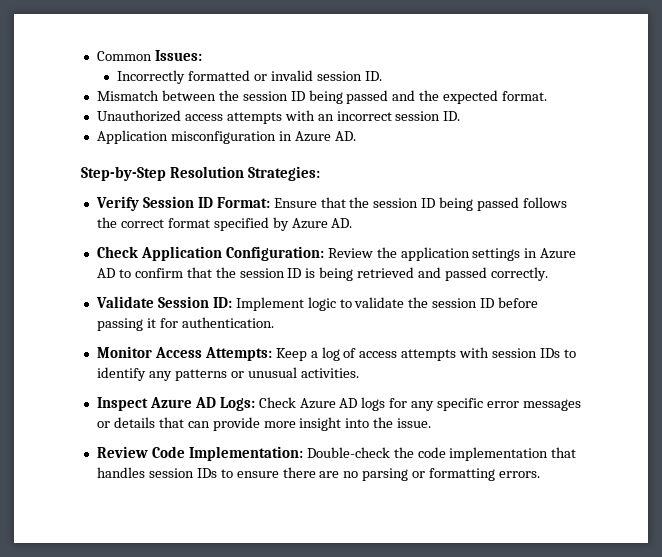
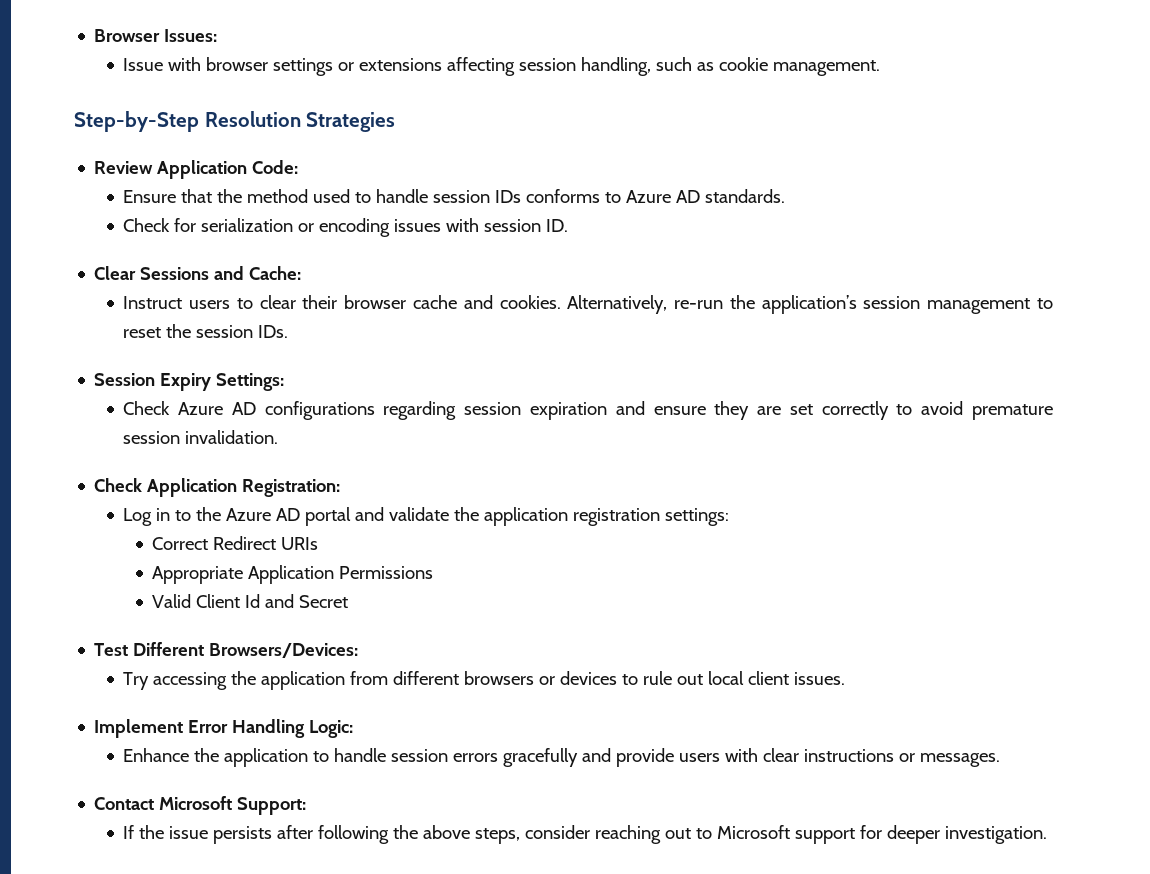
[96,51,152,61] Common -> [94,29,161,42] Browser
[117,70,383,84] [96,90,548,104] [96,110,461,124] [96,130,356,144] [81,166,320,181] [95,196,568,211] [96,217,353,231] [96,246,577,261] [96,267,548,281] [95,296,539,311] [96,317,274,331] [96,346,576,361] [96,367,359,381] [96,397,581,411] [96,417,432,431] [96,446,577,461] [96,467,541,481] Incorrectly formatted or invalid session ID. // Mismatch between the session ID being passed and the expected format. // Unauthorized access attempts with an incorrect session ID. // Application misconfiguration in Azure AD. // Step-by-Step Resolution Strategies: // Verify Session ID Format: Ensure that the session ID being passed follows the correct format specified by Azure AD. // Check Application Configuration: Review the application settings in Azure AD to confirm that the session ID is being retrieved and passed correctly. // Validate Session ID: Implement logic to validate the session ID before passing it for authentication. // Monitor Access Attempts: Keep a log of access attempts with session IDs to identify any patterns or unusual activities. // Inspect Azure AD Logs: Check Azure AD logs for any specific error messages or details that can provide more insight into the issue. // Review Code Implementation: Double-check the code implementation that handles session IDs to ensure there are no parsing or formatting errors. -> [123,57,881,76] [74,111,396,132] [94,160,299,179] [123,189,786,203] [123,218,569,237] [94,266,302,280] [123,295,1053,314] [123,324,289,338] [94,373,285,391] [123,401,1053,420] [123,430,279,444] [94,478,341,497] [123,507,730,526] [152,536,319,550] [152,565,434,584] [152,594,349,608] [94,642,359,658] [123,671,846,690] [94,719,354,738] [123,748,1001,767] [94,796,307,815] [123,825,1048,844] Issue with browser settings or extensions affecting session handling, such as cookie management. // Step-by-Step Resolution Strategies // Review Application Code: // Ensure that the method used to handle session IDs conforms to Azure AD standards. // Check for serialization or encoding issues with session ID. // Clear Sessions and Cache: // Instruct users to clear their browser cache and cookies. Alternatively, re-run the application’s session management to reset the session IDs. // Session Expiry Settings: // Check Azure AD configurations regarding session expiration and ensure they are set correctly to avoid premature session invalidation. // Check Application Registration: // Log in to the Azure AD portal and validate the application registration settings: // Correct Redirect URIs // Appropriate Application Permissions // Valid Client Id and Secret // Test Different Browsers/Devices: // Try accessing the application from different browsers or devices to rule out local client issues. // Implement Error Handling Logic: // Enhance the application to handle session errors gracefully and provide users with clear instructions or messages. // Contact Microsoft Support: // If the issue persists after following the above steps, consider reaching out to Microsoft support for deeper investigation.

